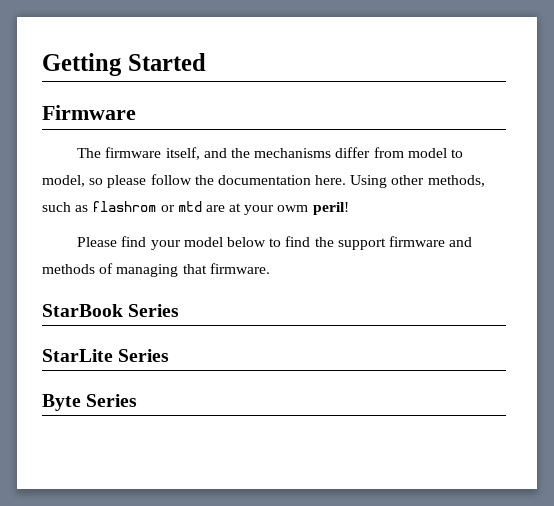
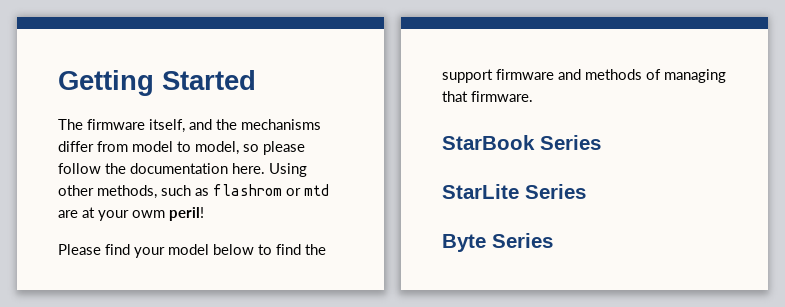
[42,105,136,120] // Firmware -> (256, 80) none

